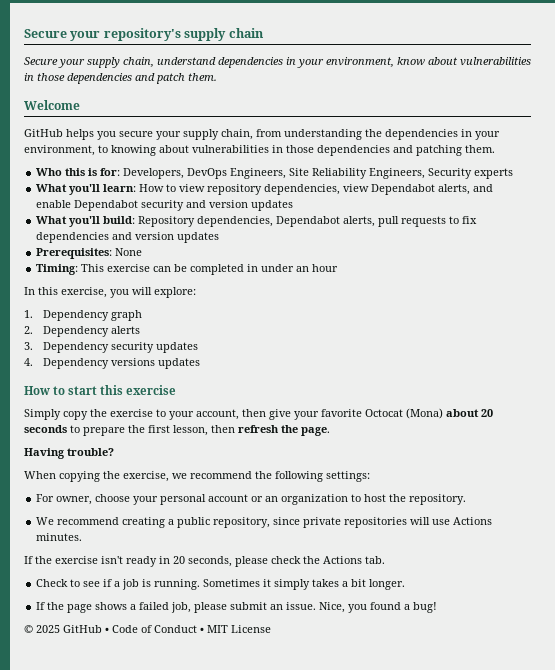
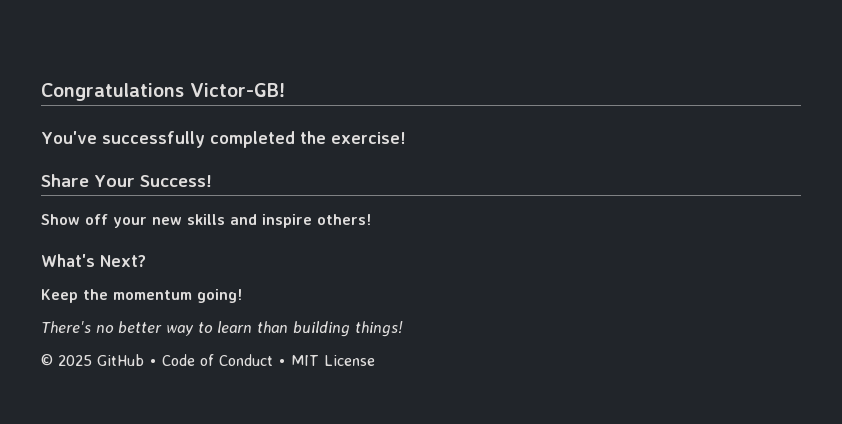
[24,28,264,41] [24,57,531,68] [24,73,217,84] [24,100,80,110] [24,129,500,140] [24,145,495,156] [36,168,514,179] [36,184,494,195] [36,200,294,211] [36,216,478,227] [36,232,220,243] [36,248,143,259] [36,264,339,275] [24,287,196,298] [24,310,142,321] [24,326,140,337] [24,342,198,353] [24,358,200,369] [24,385,177,395] [24,408,493,420] [24,425,330,436] [24,448,114,459] [24,471,370,482] [36,494,467,505] [36,517,493,528] [36,533,83,541] [24,556,385,567] [36,579,406,590] [36,602,438,613] Secure your repository's supply chain // Secure your supply chain, understand dependencies in your environment, know about vulnerabilities in those dependencies and patch them. // Welcome // GitHub helps you secure your supply chain, from understanding the dependencies in your environment, to knowing about vulnerabilities in those dependencies and patching them. // Who this is for: Developers, DevOps Engineers, Site Reliability Engineers, Security experts // What you'll learn: How to view repository dependencies, view Dependabot alerts, and enable Dependabot security and version updates // What you'll build: Repository dependencies, Dependabot alerts, pull requests to fix dependencies and version updates // Prerequisites: None // Timing: This exercise can be completed in under an hour // In this exercise, you will explore: // 1. Dependency graph // 2. Dependency alerts // 3. Dependency security updates // 4. Dependency versions updates // How to start this exercise // Simply copy the exercise to your account, then give your favorite Octocat (Mona) about 20 seconds to prepare the first lesson, then refresh the page. // Having trouble? // When copying the exercise, we recommend the following settings: // For owner, choose your personal account or an organization to host the repository. // We recommend creating a public repository, since private repositories will use Actions minutes. // If the exercise isn't ready in 20 seconds, please check the Actions tab. // Check to see if a job is running. Sometimes it simply takes a bit longer. // If the page shows a failed job, please submit an issue. Nice, you found a bug! -> [41,83,285,101] [41,131,406,148] [41,174,212,187] [41,214,371,228] [41,254,146,267] [41,289,242,303] [41,321,403,337] Congratulations Victor-GB! // You've successfully completed the exercise! // Share Your Success! // Show off your new skills and inspire others! // What's Next? // Keep the momentum going! // There's no better way to learn than building things!

